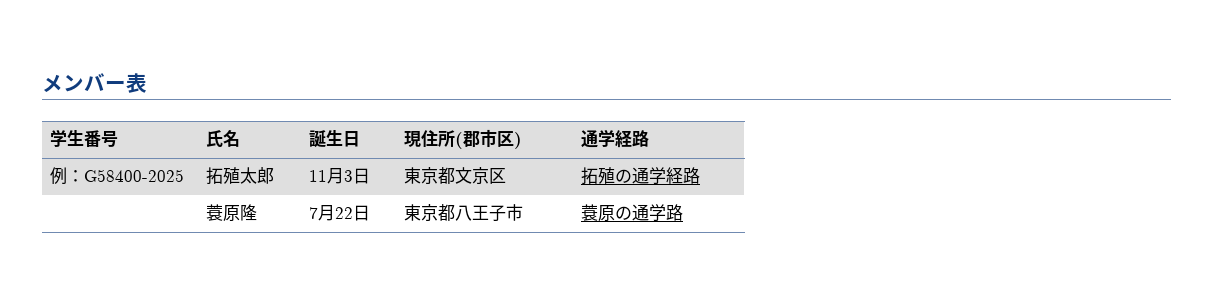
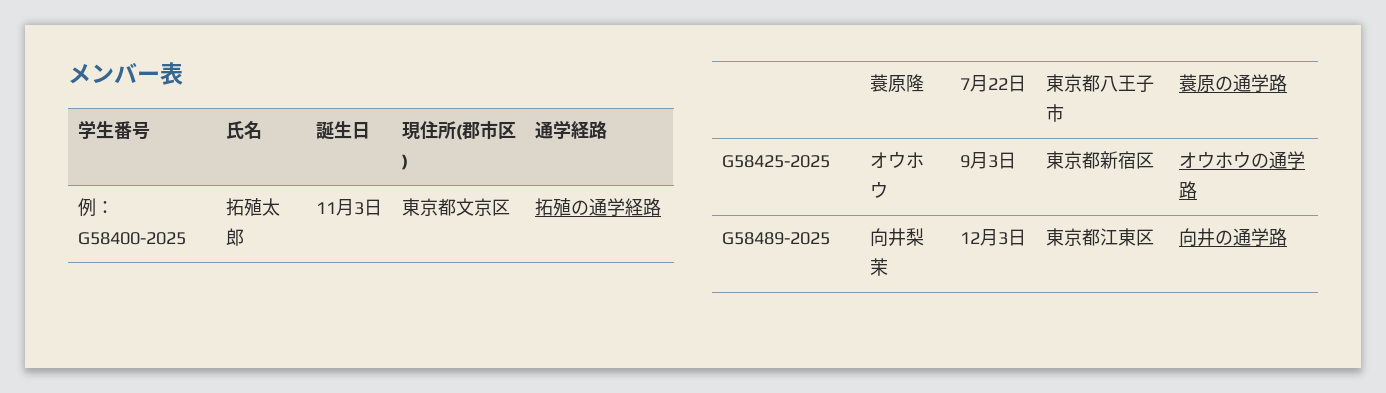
(683, 212) none -> [721,155,830,168] [869,151,924,168] [869,181,888,198] [959,152,1016,169] [1045,151,1154,169] [1178,151,1305,169] [1178,181,1197,199] [721,232,830,245] [869,228,924,246] [869,258,888,276] [959,229,1026,246] [1045,228,1154,246] [1178,228,1287,246] // G58425-2025 | オウホウ | 9月3日 | 東京都新宿区 | オウホウの通学路 // G58489-2025 | 向井梨茉 | 12月3日 | 東京都江東区 | 向井の通学路

